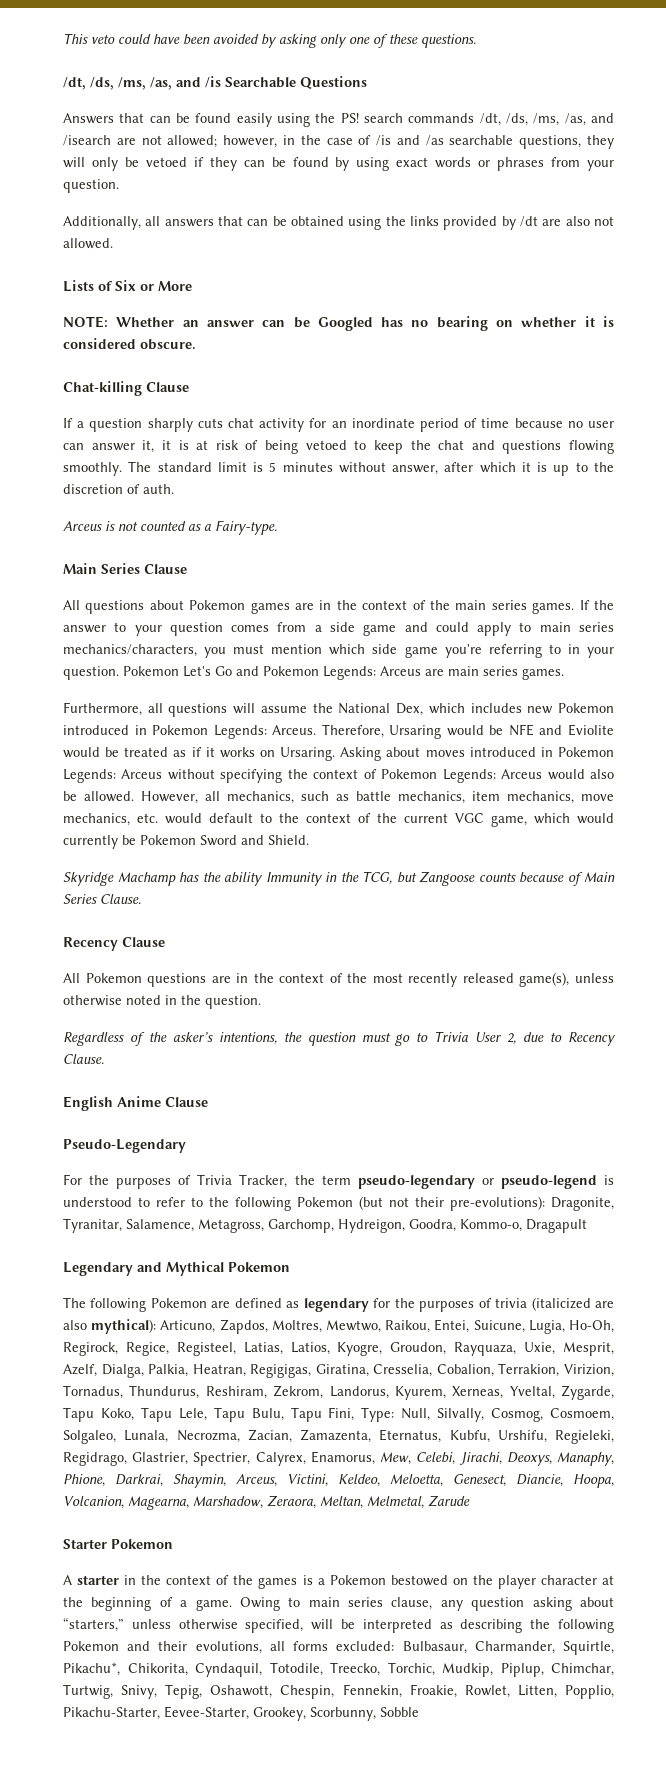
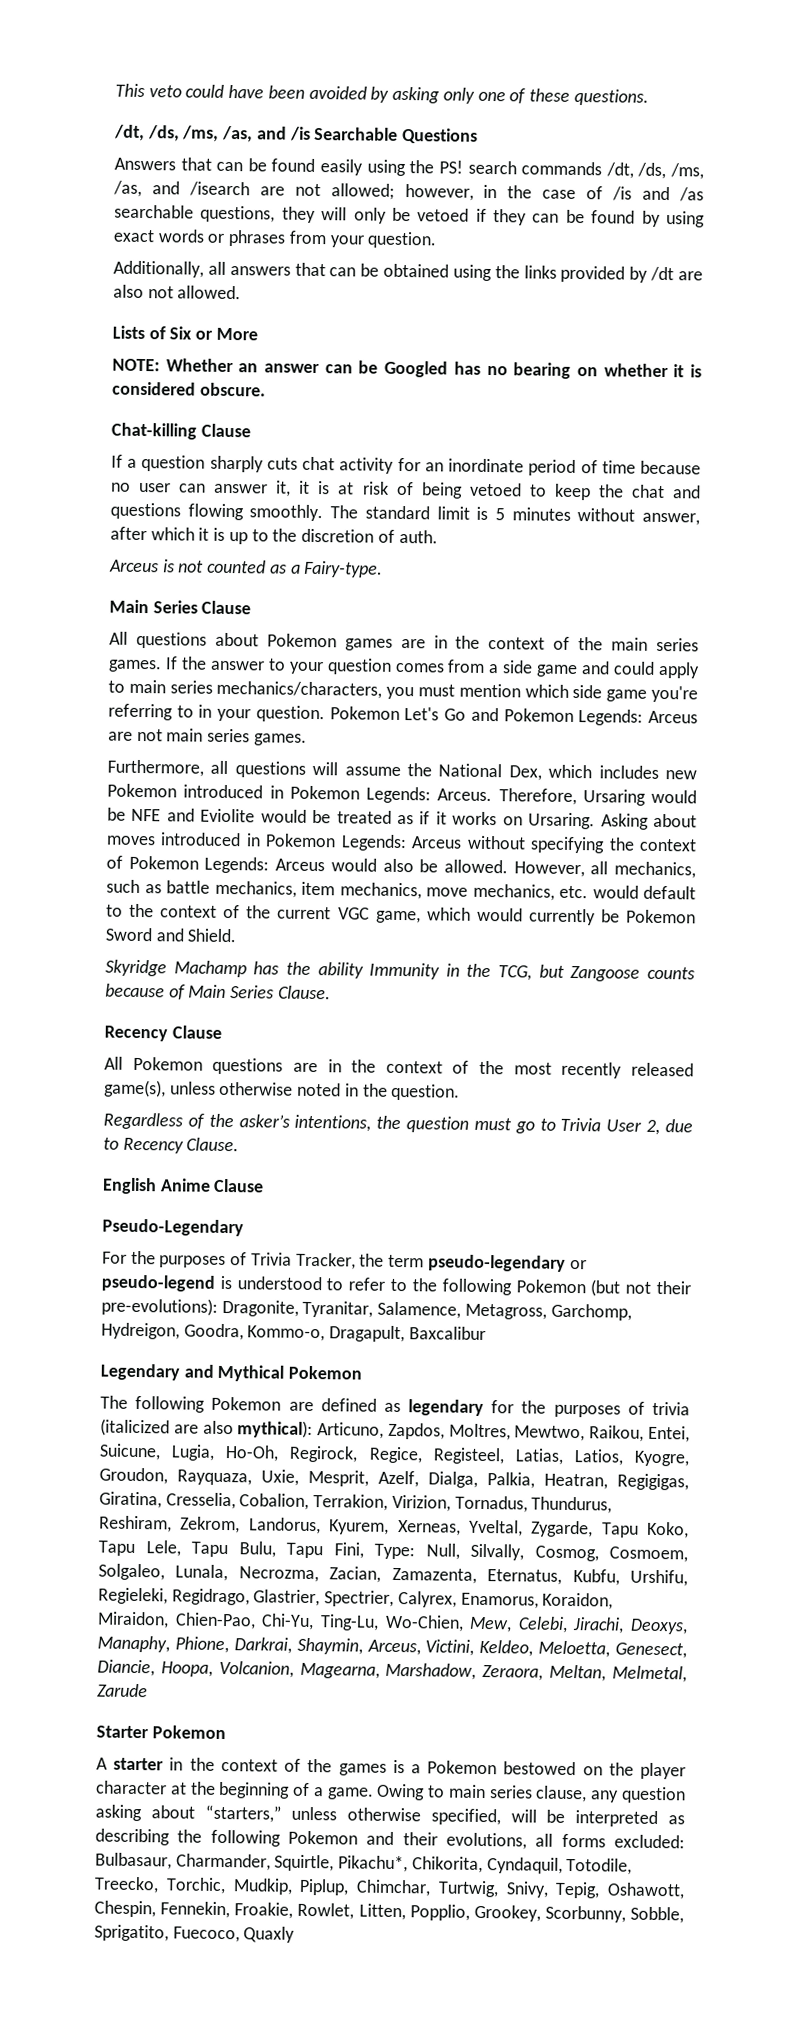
(444, 672) none -> [136,728,163,742] not
[526,1219,587,1233] Dragapult -> [329,1325,486,1343] Dragapult, Baxcalibur
(375, 1458) none -> [542,1592,614,1610] [97,1611,464,1632] Koraidon, Miraidon, Chien-Pao, Chi-Yu, Ting-Lu, Wo-Chien,
[63,1706,419,1721] Pikachu-Starter, Eevee-Starter, Grookey, Scorbunny, Sobble -> [473,1904,684,1924] [94,1924,296,1943] Grookey, Scorbunny, Sobble, Sprigatito, Fuecoco, Quaxly

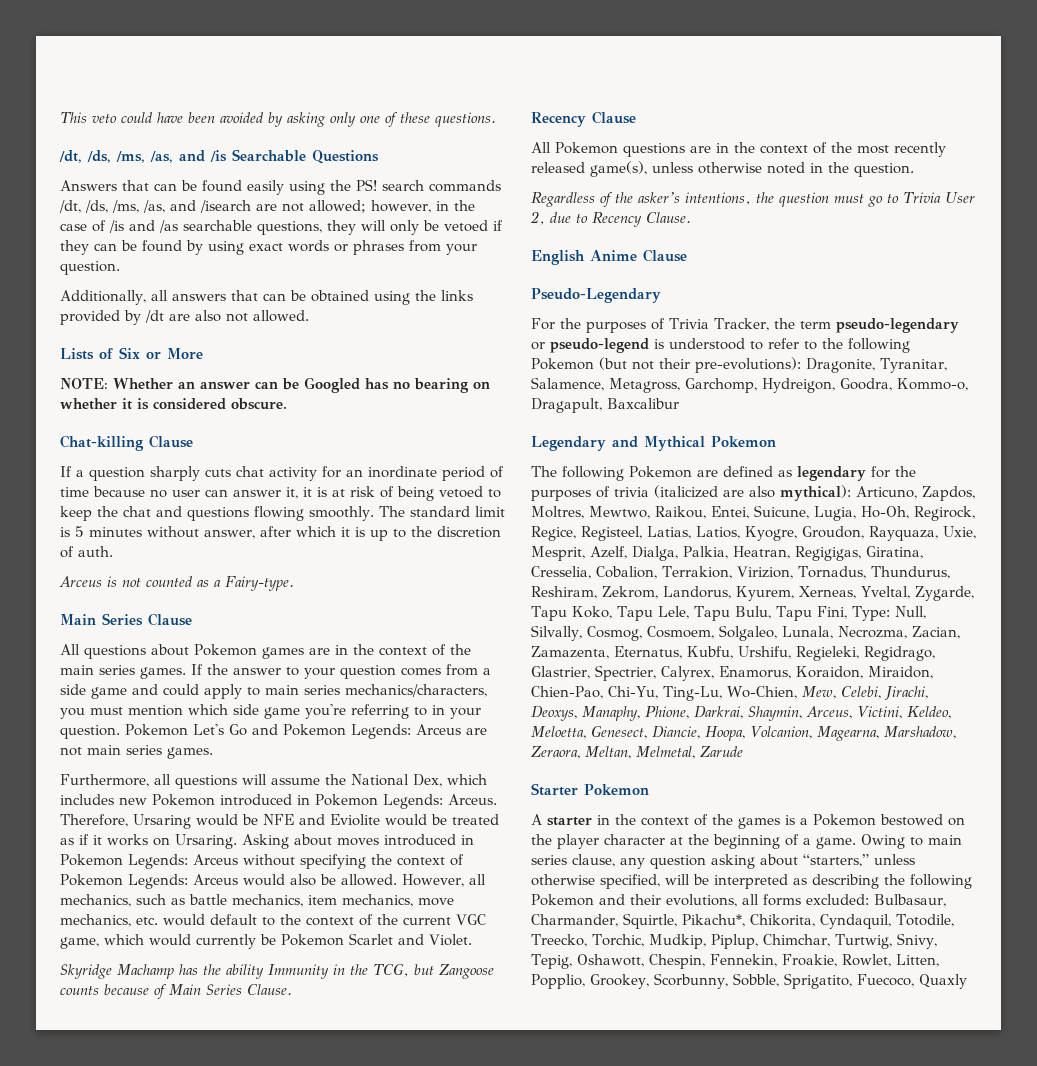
[105,927,237,943] Sword and Shield. -> [349,933,472,946] Scarlet and Violet.

